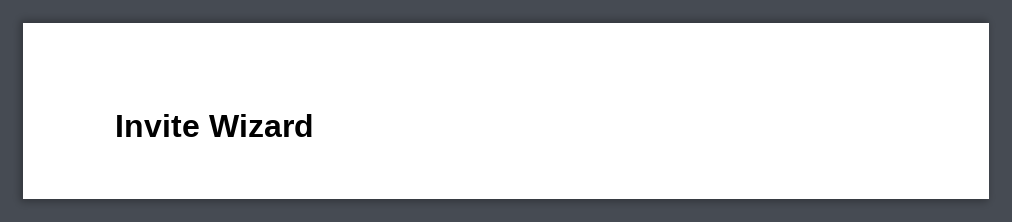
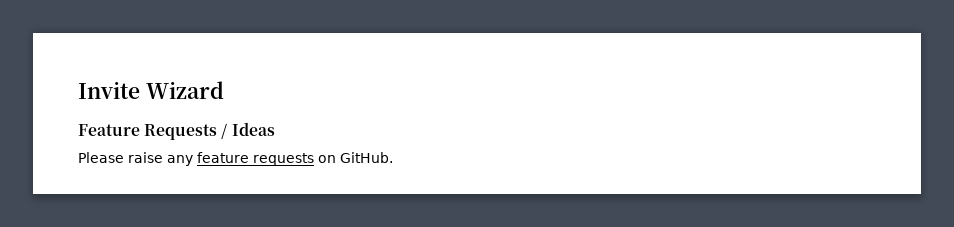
(314, 125) none -> [78,122,275,140] [78,152,393,166] // Feature Requests / Ideas // Please raise any feature requests on GitHub.

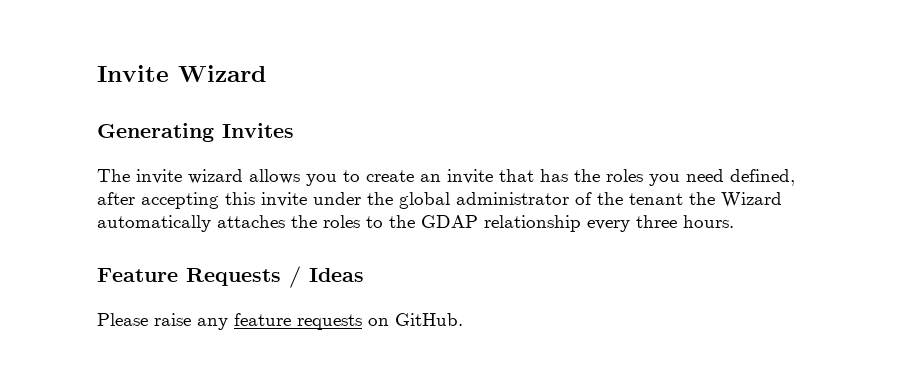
(224, 90) none -> [97,123,294,142] [97,169,795,186] [97,192,782,209] [97,215,734,232] // Generating Invites // The invite wizard allows you to create an invite that has the roles you need defined, after accepting this invite under the global administrator of the tenant the Wizard automatically attaches the roles to the GDAP relationship every three hours.

